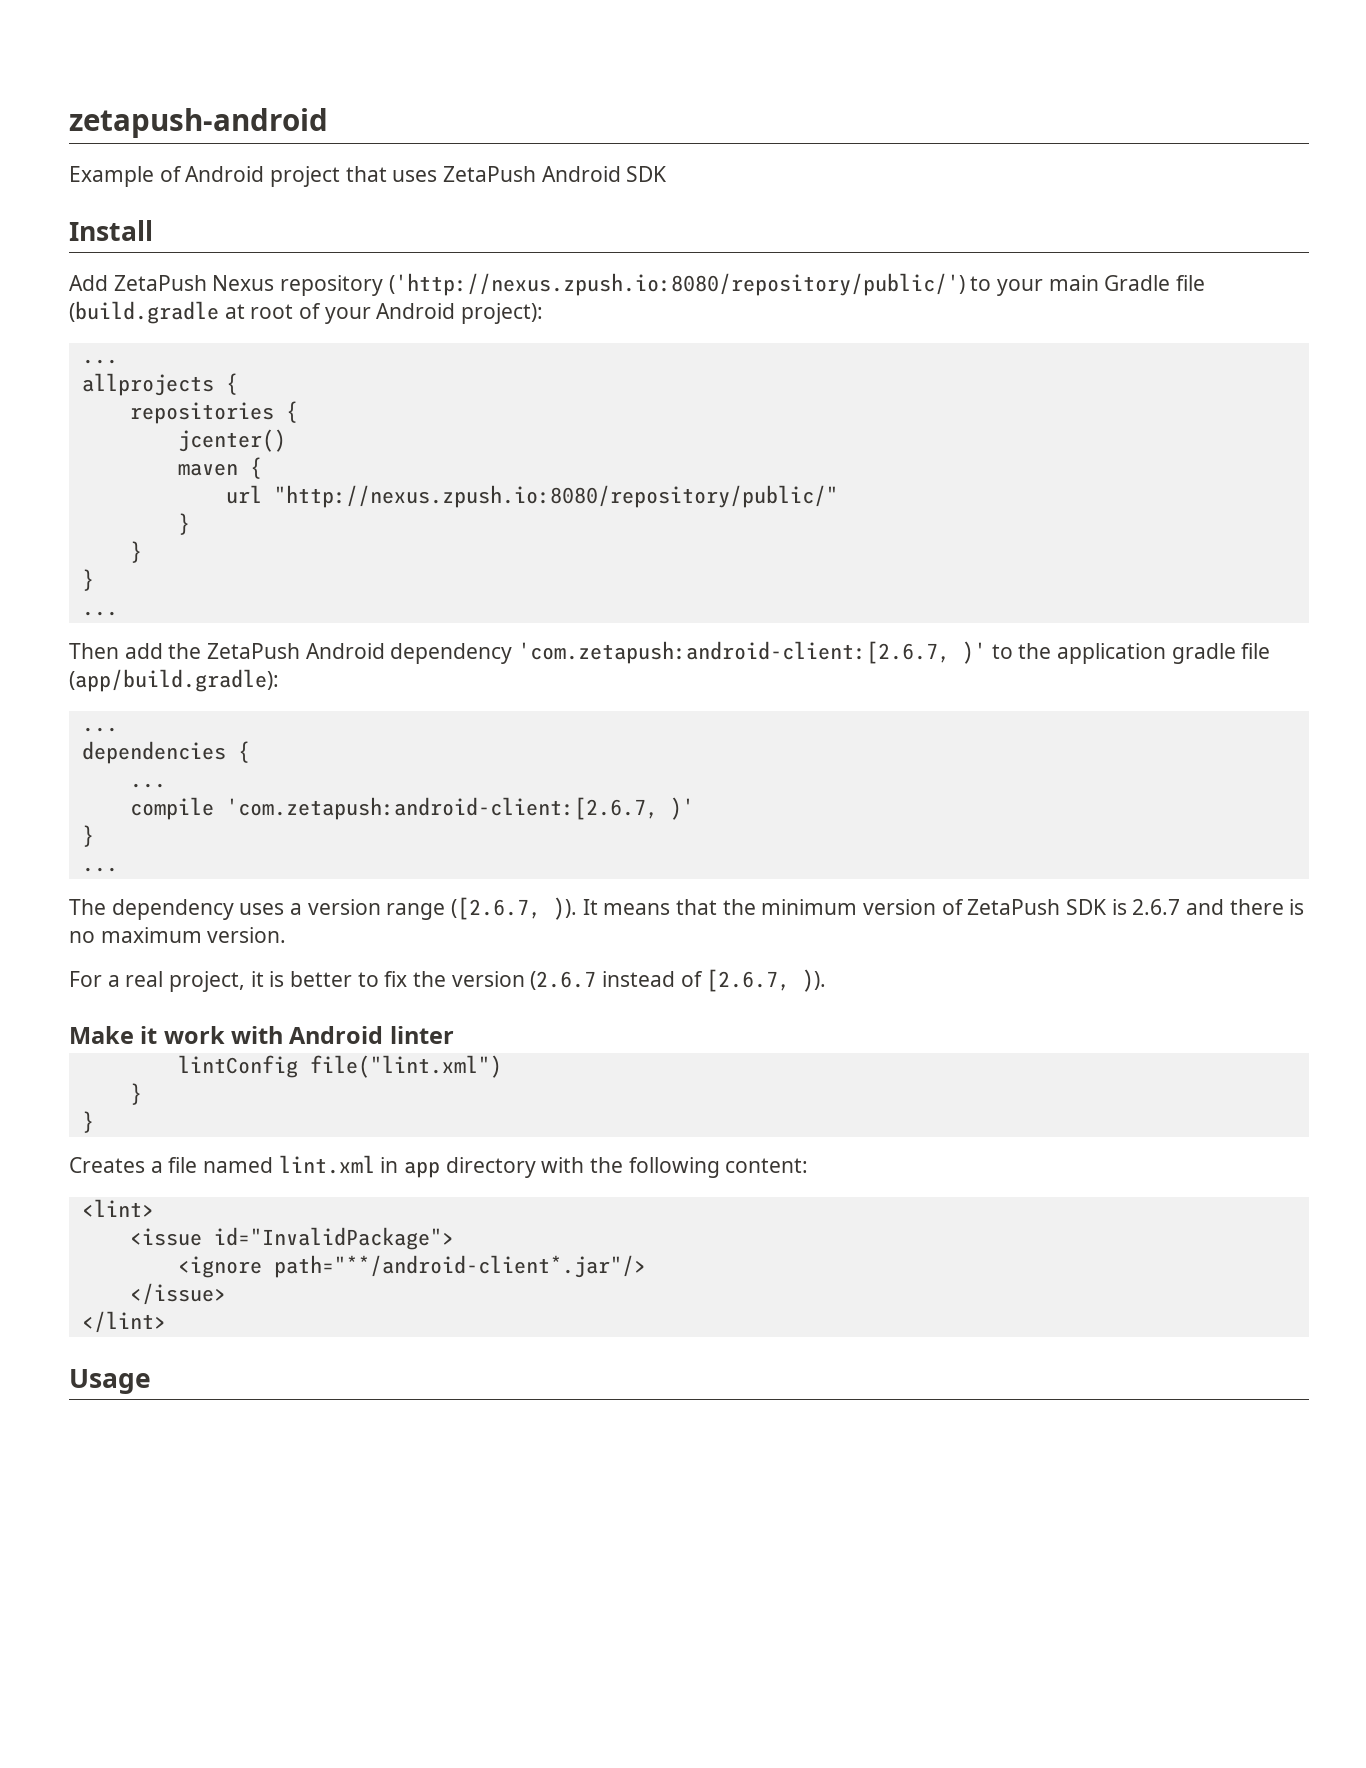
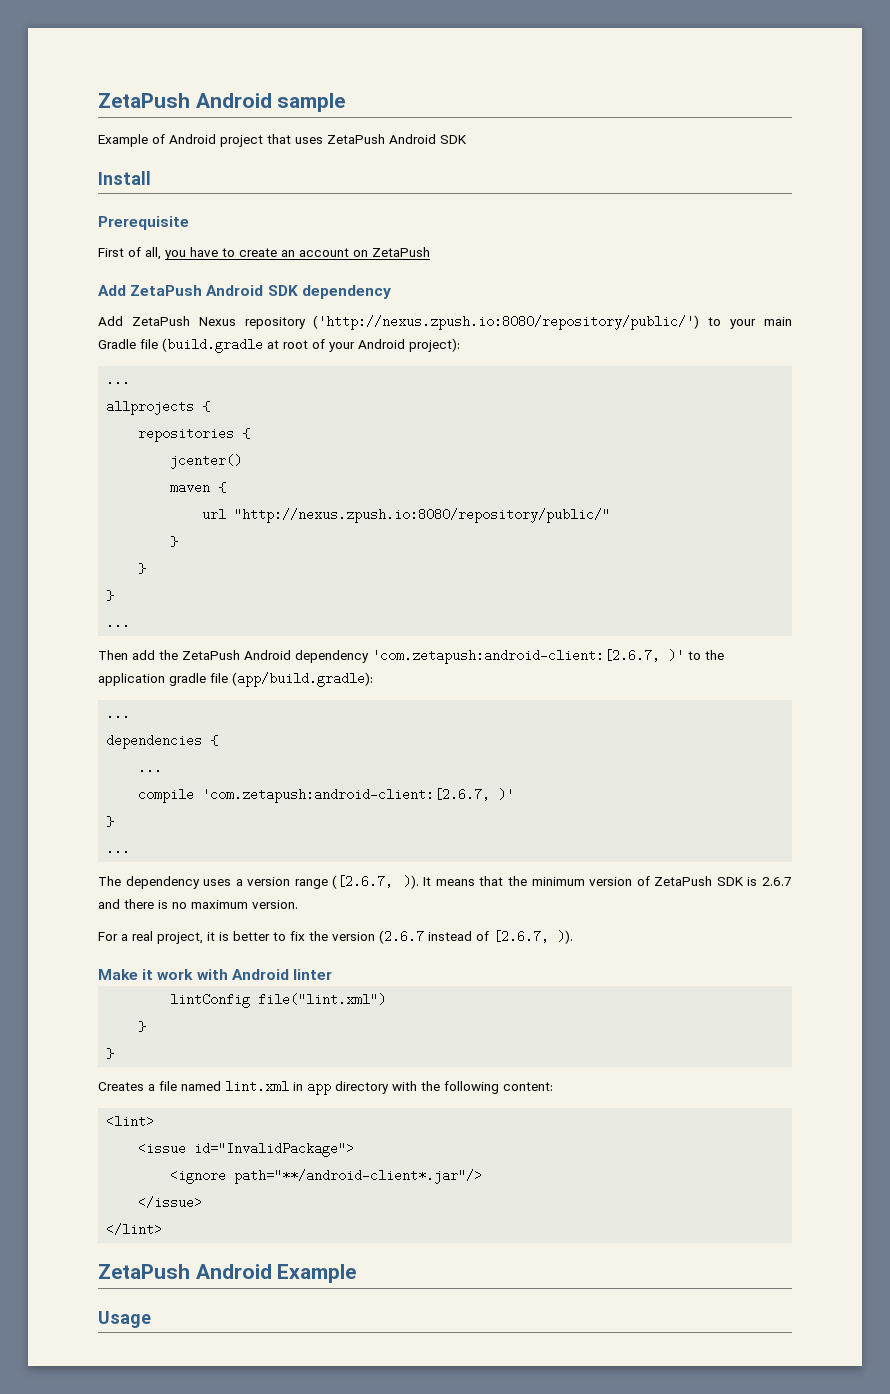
[69,108,328,138] zetapush-android -> [98,93,346,112] ZetaPush Android sample
(153, 230) none -> [98,216,189,230] [98,247,430,260] [98,285,391,299] // Prerequisite // First of all, you have to create an account on ZetaPush // Add ZetaPush Android SDK dependency
(166, 1322) none -> [98,1264,357,1283] // ZetaPush Android Example

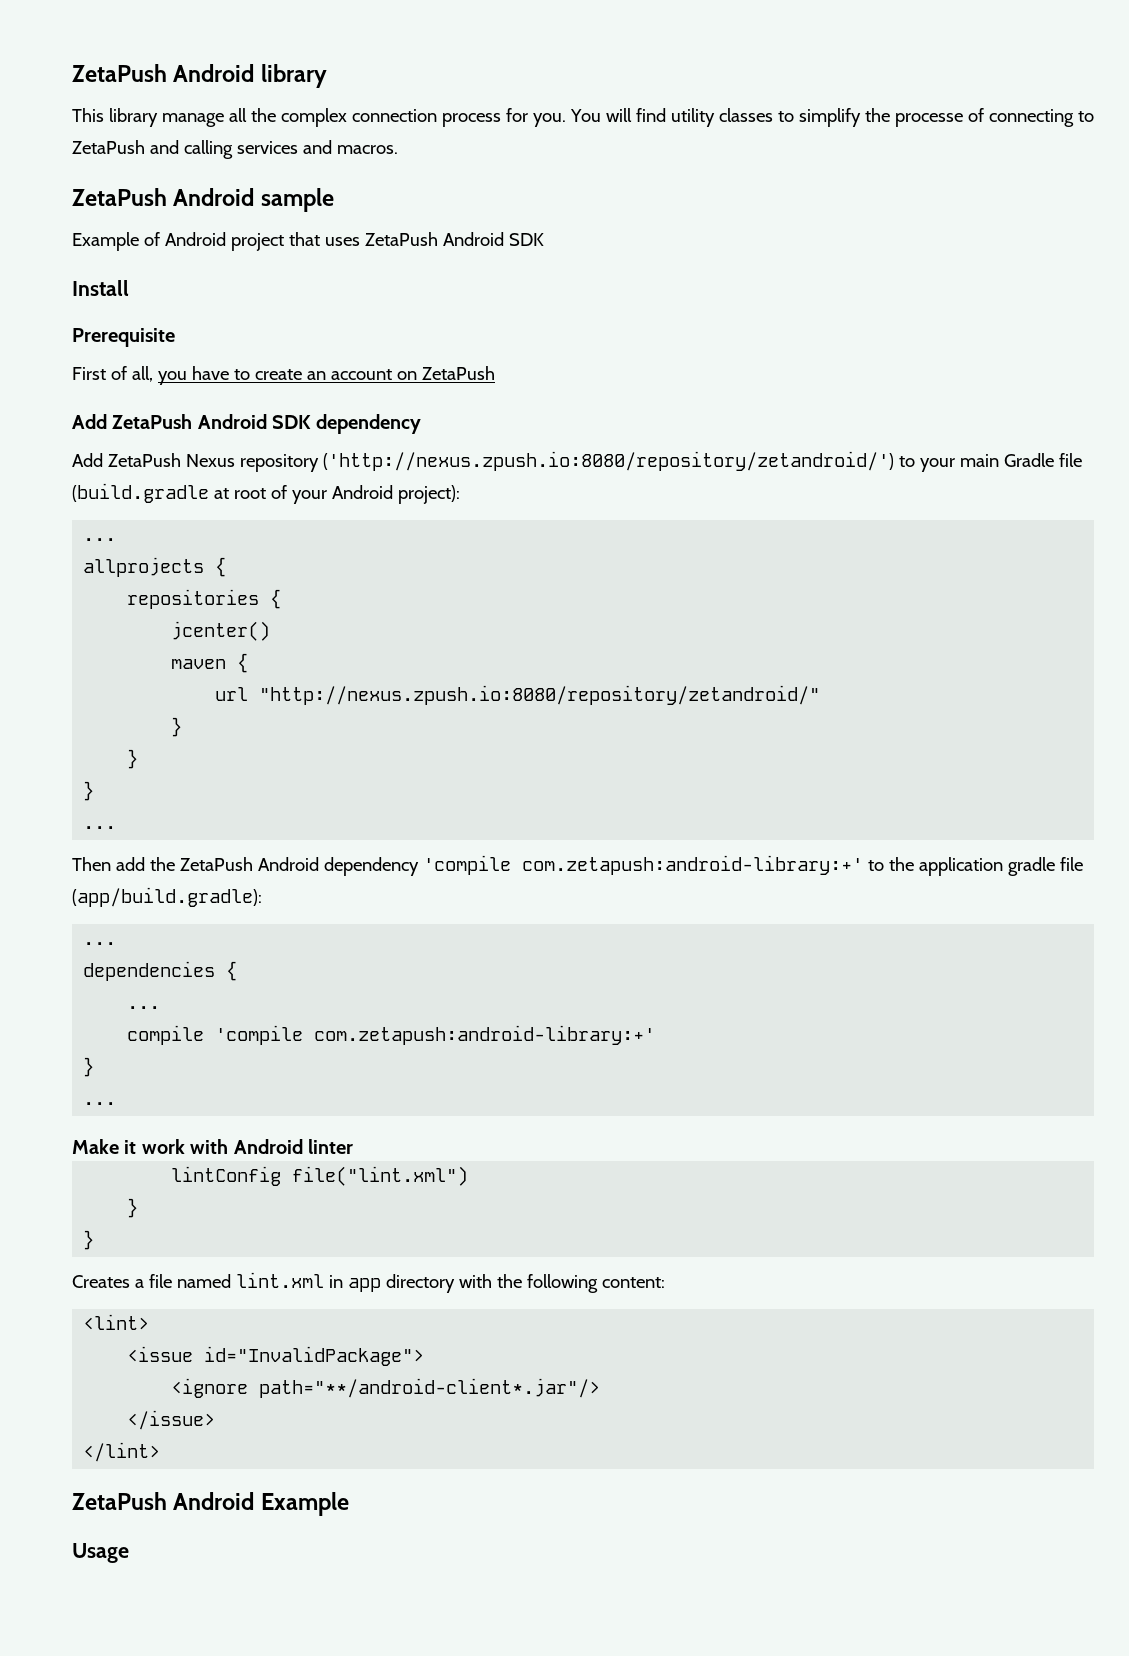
[98,93,272,108] ZetaPush Android -> [72,64,327,88] [72,108,1094,127] [72,140,398,159] [72,188,255,206] ZetaPush Android library // This library manage all the complex connection process for you. You will find utility classes to simplify the processe of connecting to ZetaPush and calling services and macros. // ZetaPush Android
[313,315,700,330] ('http://nexus.zpush.io:8080/repository/public/') -> [322,451,894,471] ('http://nexus.zpush.io:8080/repository/zetandroid/')
[234,508,611,523] "http://nexus.zpush.io:8080/repository/public/" -> [259,685,821,705] "http://nexus.zpush.io:8080/repository/zetandroid/"
[372,649,684,664] 'com.zetapush:android-client:[2.6.7, )' -> [422,855,863,875] 'compile com.zetapush:android-library:+'
[202,788,515,803] [106,816,115,827] [106,842,131,855] [98,875,792,889] [98,899,298,909] [98,930,573,944] 'com.zetapush:android-client:[2.6.7, )' // } // ... // The dependency uses a version range ([2.6.7, )). It means that the minimum version of ZetaPush SDK is 2.6.7 and there is no maximum version. // For a real project, it is better to fix the version (2.6.7 instead of [2.6.7, )). -> [215,1025,656,1045] [83,1057,95,1077] [83,1102,117,1105] 'compile com.zetapush:android-library:+' // } // ...

